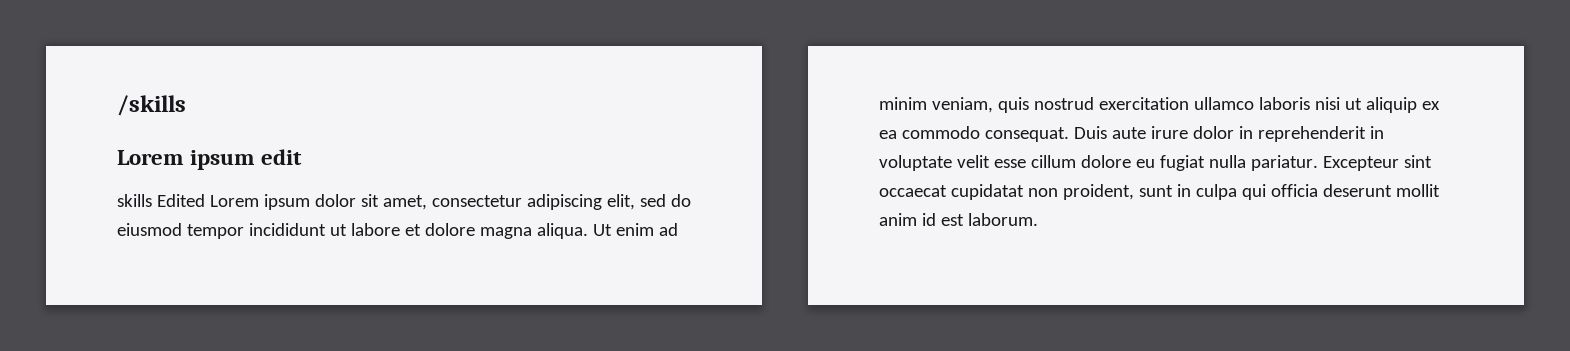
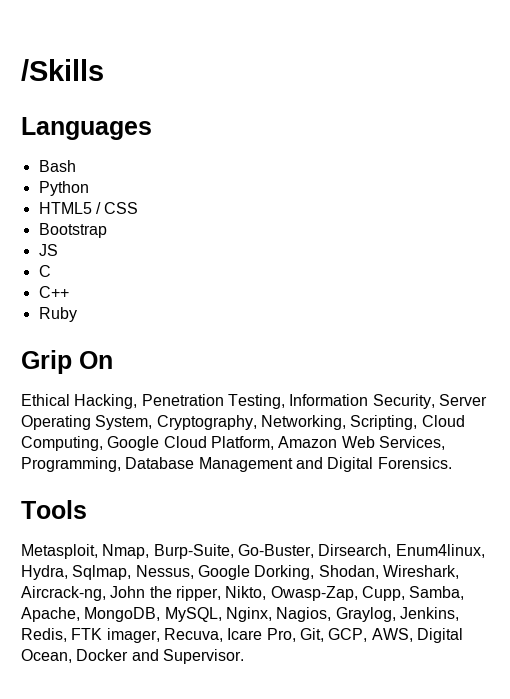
[117,95,186,116] [117,149,303,170] [117,194,691,210] [117,223,678,239] [879,97,1440,113] [879,126,1384,142] [879,155,1432,171] [879,184,1440,200] [879,213,1038,226] /skills // Lorem ipsum edit // skills Edited Lorem ipsum dolor sit amet, consectetur adipiscing elit, sed do eiusmod tempor incididunt ut labore et dolore magna aliqua. Ut enim ad minim veniam, quis nostrud exercitation ullamco laboris nisi ut aliquip ex ea commodo consequat. Duis aute irure dolor in reprehenderit in voluptate velit esse cillum dolore eu fugiat nulla pariatur. Excepteur sint occaecat cupidatat non proident, sunt in culpa qui officia deserunt mollit anim id est laborum. -> [21,59,104,81] [21,117,152,140] [38,160,76,172] [38,181,89,196] [38,202,139,214] [38,223,107,238] [38,244,58,256] [38,265,51,277] [38,286,69,298] [38,307,77,322] [21,350,113,374] [21,394,487,409] [21,415,465,430] [21,436,445,451] [21,457,452,472] [21,500,87,519] [21,544,485,559] [21,565,459,580] [21,586,465,601] [21,607,459,622] [21,628,463,643] [21,649,244,664] /Skills // Languages // Bash // Python // HTML5 / CSS // Bootstrap // JS // C // C++ // Ruby // Grip On // Ethical Hacking, Penetration Testing, Information Security, Server Operating System, Cryptography, Networking, Scripting, Cloud Computing, Google Cloud Platform, Amazon Web Services, Programming, Database Management and Digital Forensics. // Tools // Metasploit, Nmap, Burp-Suite, Go-Buster, Dirsearch, Enum4linux, Hydra, Sqlmap, Nessus, Google Dorking, Shodan, Wireshark, Aircrack-ng, John the ripper, Nikto, Owasp-Zap, Cupp, Samba, Apache, MongoDB, MySQL, Nginx, Nagios, Graylog, Jenkins, Redis, FTK imager, Recuva, Icare Pro, Git, GCP, AWS, Digital Ocean, Docker and Supervisor.

